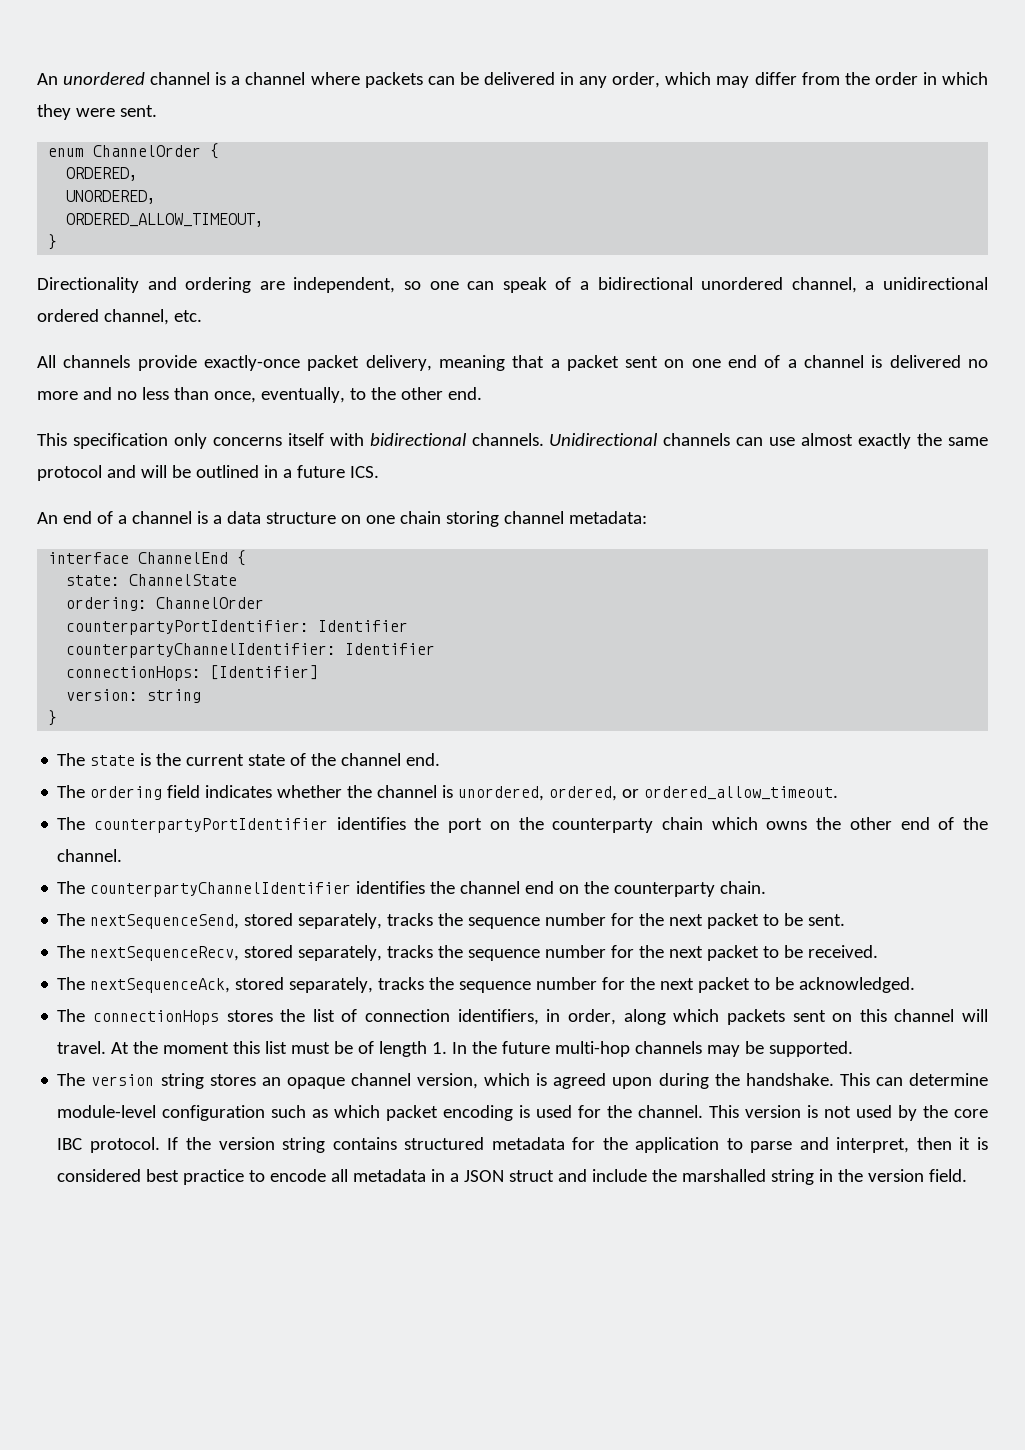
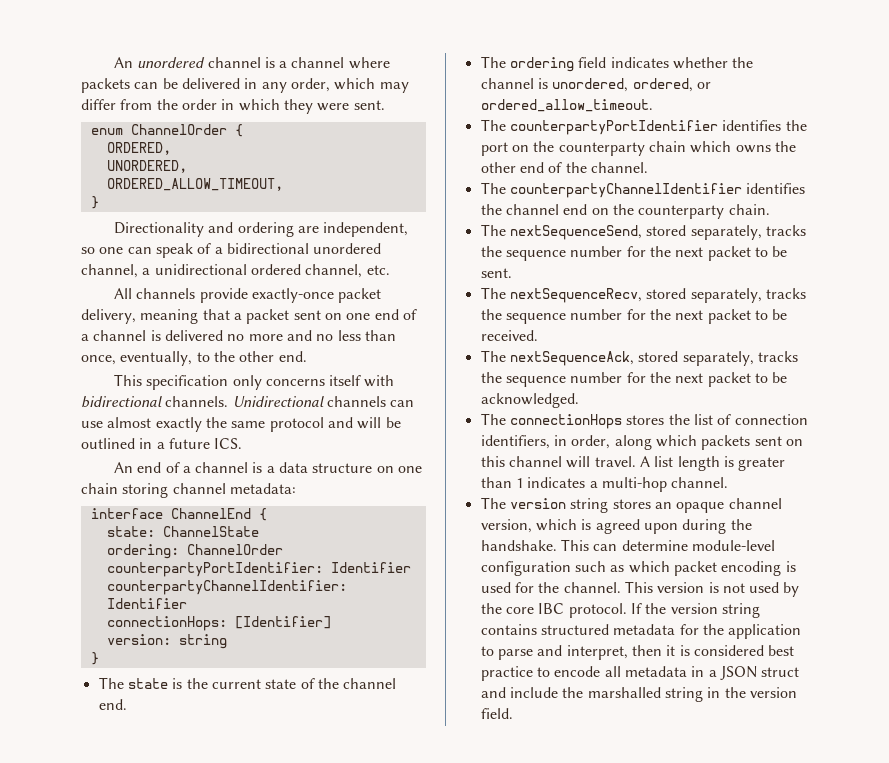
[111,1041,854,1057] At the moment this list must be of length 1. In the future multi-hop channels may be supported. -> [639,456,786,471] [480,477,729,492] A list length is greater than 1 indicates a multi-hop channel.

